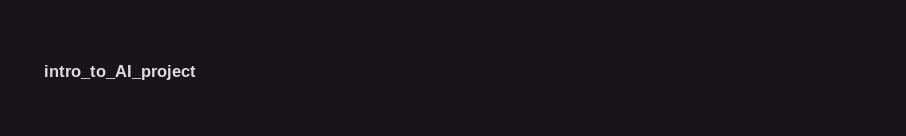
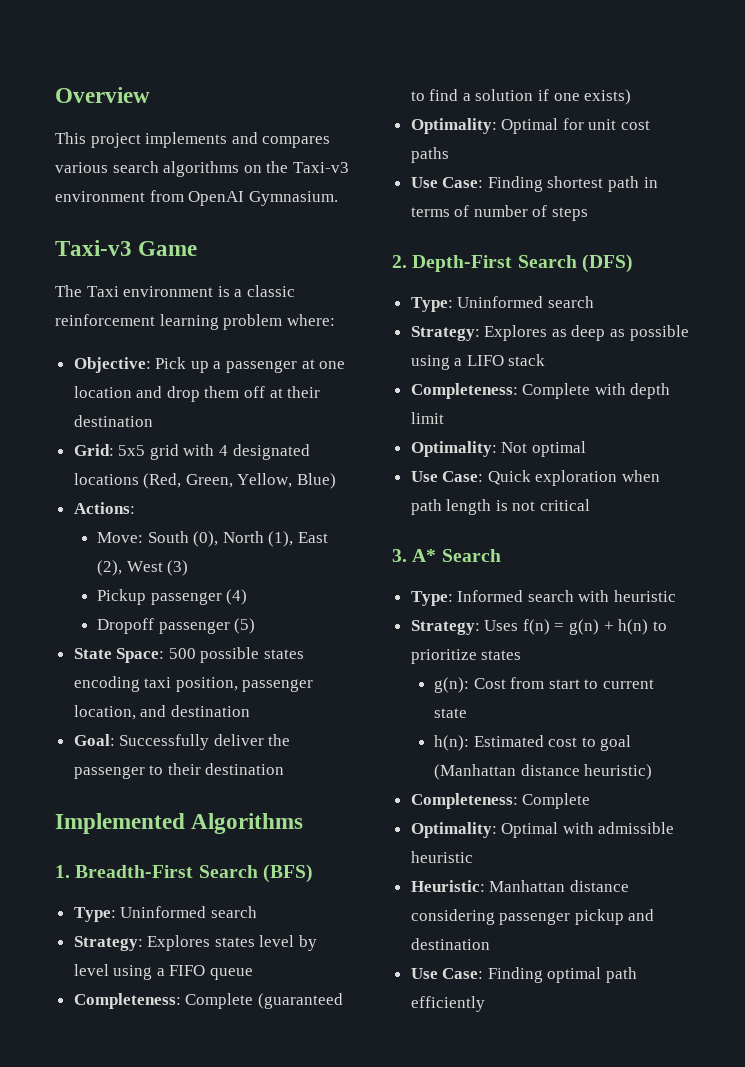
[44,65,196,80] intro_to_AI_project -> [55,87,150,103] [55,132,331,148] [55,161,349,177] [55,190,338,206] [55,240,198,256] [55,285,295,297] [55,314,335,330] [73,357,346,373] [73,386,321,402] [73,415,153,427] [73,444,310,460] [73,473,337,489] [73,502,135,514] [97,531,328,547] [97,560,189,576] [97,589,248,605] [97,618,256,634] [73,647,305,663] [73,676,314,692] [73,705,250,720] [73,734,291,750] [73,763,285,779] [55,813,304,834] [55,864,313,883] [73,906,257,922] [73,935,318,951] [73,964,254,980] [73,993,343,1009] [410,89,632,105] [410,118,651,134] [410,147,449,163] [410,176,658,192] [410,205,589,221] [392,254,633,273] [410,296,594,312] [410,325,689,341] [410,354,546,370] [410,383,671,399] [410,412,444,424] [410,441,586,457] [410,470,661,486] [410,499,591,515] [392,549,501,562] [410,590,677,606] [410,619,667,635] [410,649,522,664] [434,677,654,693] [434,708,468,718] [434,735,632,751] [434,764,653,780] [410,793,591,809] [410,822,675,838] [410,851,473,863] [410,880,629,892] [410,909,655,925] [410,938,490,950] [410,967,638,983] [410,996,485,1012] Overview // This project implements and compares various search algorithms on the Taxi-v3 environment from OpenAI Gymnasium. // Taxi-v3 Game // The Taxi environment is a classic reinforcement learning problem where: // Objective: Pick up a passenger at one location and drop them off at their destination // Grid: 5x5 grid with 4 designated locations (Red, Green, Yellow, Blue) // Actions: // Move: South (0), North (1), East (2), West (3) // Pickup passenger (4) // Dropoff passenger (5) // State Space: 500 possible states encoding taxi position, passenger location, and destination // Goal: Successfully deliver the passenger to their destination // Implemented Algorithms // 1. Breadth-First Search (BFS) // Type: Uninformed search // Strategy: Explores states level by level using a FIFO queue // Completeness: Complete (guaranteed to find a solution if one exists) // Optimality: Optimal for unit cost paths // Use Case: Finding shortest path in terms of number of steps // 2. Depth-First Search (DFS) // Type: Uninformed search // Strategy: Explores as deep as possible using a LIFO stack // Completeness: Complete with depth limit // Optimality: Not optimal // Use Case: Quick exploration when path length is not critical // 3. A* Search // Type: Informed search with heuristic // Strategy: Uses f(n) = g(n) + h(n) to prioritize states // g(n): Cost from start to current state // h(n): Estimated cost to goal (Manhattan distance heuristic) // Completeness: Complete // Optimality: Optimal with admissible heuristic // Heuristic: Manhattan distance considering passenger pickup and destination // Use Case: Finding optimal path efficiently

